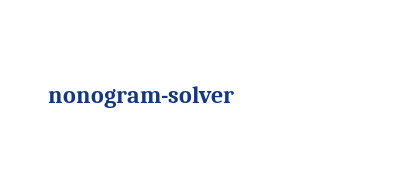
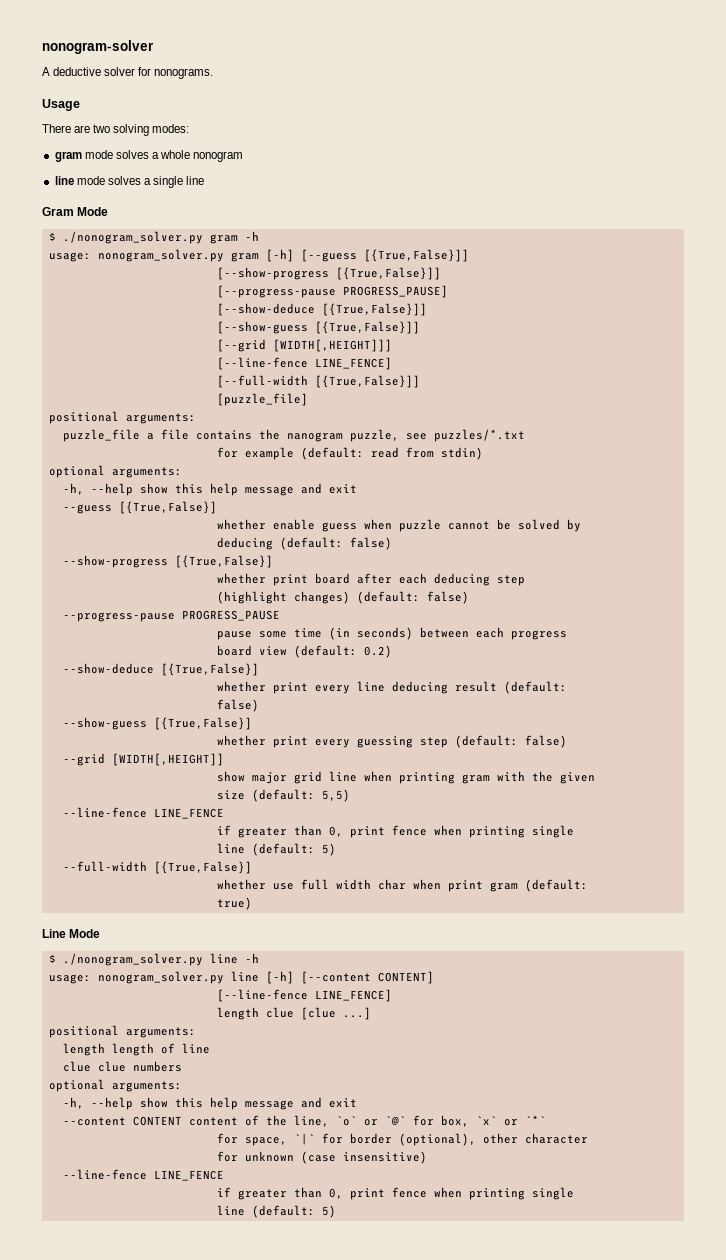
(234, 97) none -> [42,67,214,79] [42,99,80,111] [42,124,190,136] [54,150,244,162] [54,176,205,188] [42,207,109,216] [48,231,259,244] [48,249,469,262] [216,267,441,280] [216,285,448,298] [216,303,427,316] [216,321,420,334] [216,339,392,352] [216,357,392,370] [216,375,420,388] [216,393,308,406] [48,411,196,424] [62,429,525,442] [216,447,483,460] [48,465,182,478] [62,483,357,496] [62,501,217,514] [216,519,581,532] [216,537,392,550] [62,555,273,568] [216,573,525,586] [216,591,469,604] [62,610,280,622] [216,627,567,640] [216,645,392,658] [62,663,259,676] [216,681,567,694] [216,699,259,712] [62,717,252,730] [216,735,567,748] [62,753,224,766] [216,771,595,784] [216,789,350,802] [62,807,224,819] [216,825,574,838] [216,843,336,856] [62,861,252,874] [216,879,588,892] [216,897,252,910] [42,929,101,938] [48,953,259,966] [48,971,434,984] [216,989,392,1002] [216,1007,371,1020] [48,1025,196,1038] [62,1043,210,1056] [62,1061,182,1072] [48,1079,182,1092] [62,1097,357,1110] [62,1115,546,1127] [216,1133,588,1146] [216,1151,427,1164] [62,1169,224,1181] [216,1187,574,1200] [216,1205,336,1218] // A deductive solver for nonograms. // Usage // There are two solving modes: // gram mode solves a whole nonogram // line mode solves a single line // Gram Mode // $ ./nonogram_solver.py gram -h // usage: nonogram_solver.py gram [-h] [--guess [{True,False}]] // [--show-progress [{True,False}]] // [--progress-pause PROGRESS_PAUSE] // [--show-deduce [{True,False}]] // [--show-guess [{True,False}]] // [--grid [WIDTH[,HEIGHT]]] // [--line-fence LINE_FENCE] // [--full-width [{True,False}]] // [puzzle_file] // positional arguments: // puzzle_file a file contains the nanogram puzzle, see puzzles/*.txt // for example (default: read from stdin) // optional arguments: // -h, --help show this help message and exit // --guess [{True,False}] // whether enable guess when puzzle cannot be solved by // deducing (default: false) // --show-progress [{True,False}] // whether print board after each deducing step // (highlight changes) (default: false) // --progress-pause PROGRESS_PAUSE // pause some time (in seconds) between each progress // board view (default: 0.2) // --show-deduce [{True,False}] // whether print every line deducing result (default: // false) // --show-guess [{True,False}] // whether print every guessing step (default: false) // --grid [WIDTH[,HEIGHT]] // show major grid line when printing gram with the given // size (default: 5,5) // --line-fence LINE_FENCE // if greater than 0, print fence when printing single // line (default: 5) // --full-width [{True,False}] // whether use full width char when print gram (default: // true) // Line Mode // $ ./nonogram_solver.py line -h // usage: nonogram_solver.py line [-h] [--content CONTENT] // [--line-fence LINE_FENCE] // length clue [clue ...] // positional arguments: // length length of line // clue clue numbers // optional arguments: // -h, --help show this help message and exit // --content CONTENT content of the line, `o` or `@` for box, `x` or `*` // for space, `|` for border (optional), other character // for unknown (case insensitive) // --line-fence LINE_FENCE // if greater than 0, print fence when printing single // line (default: 5)

